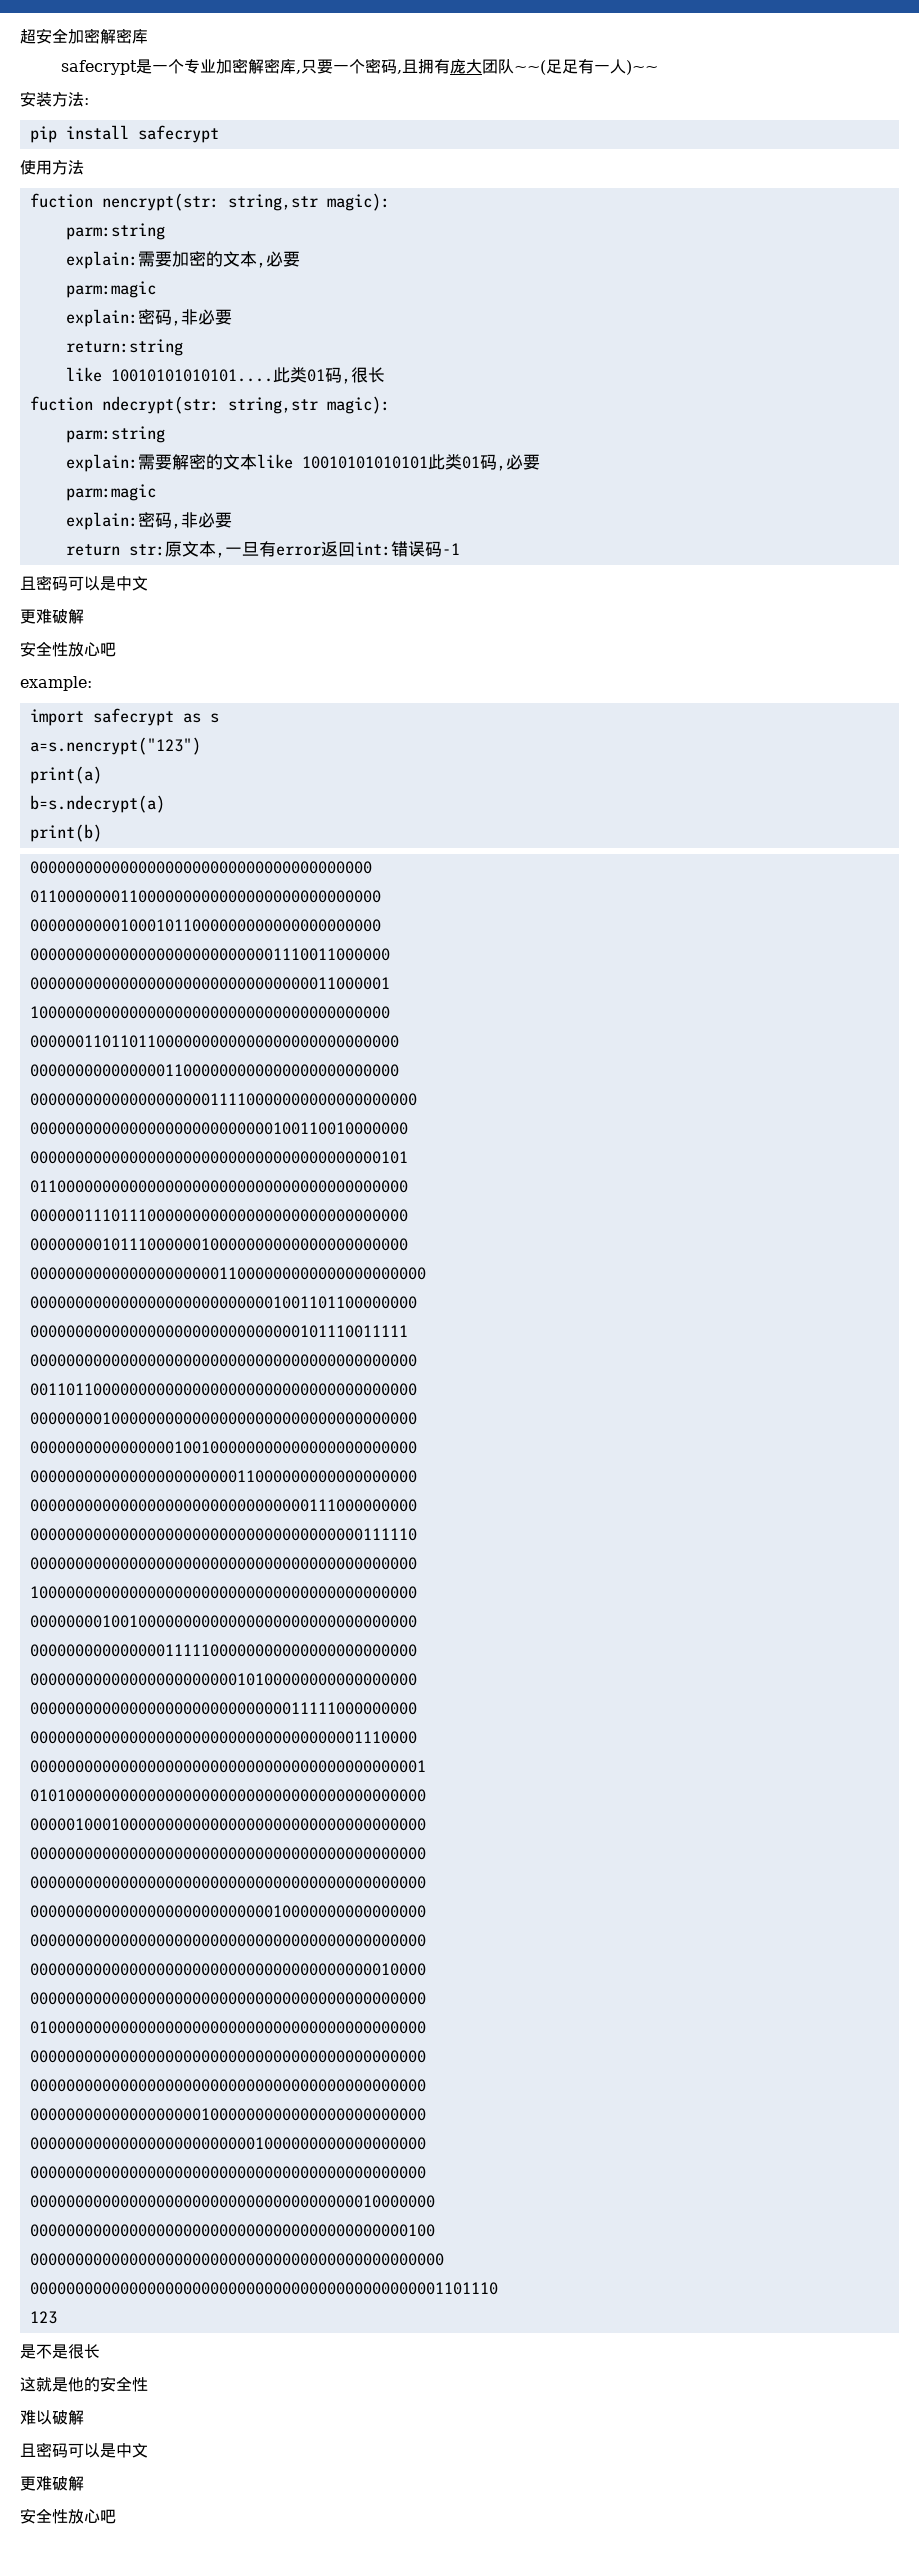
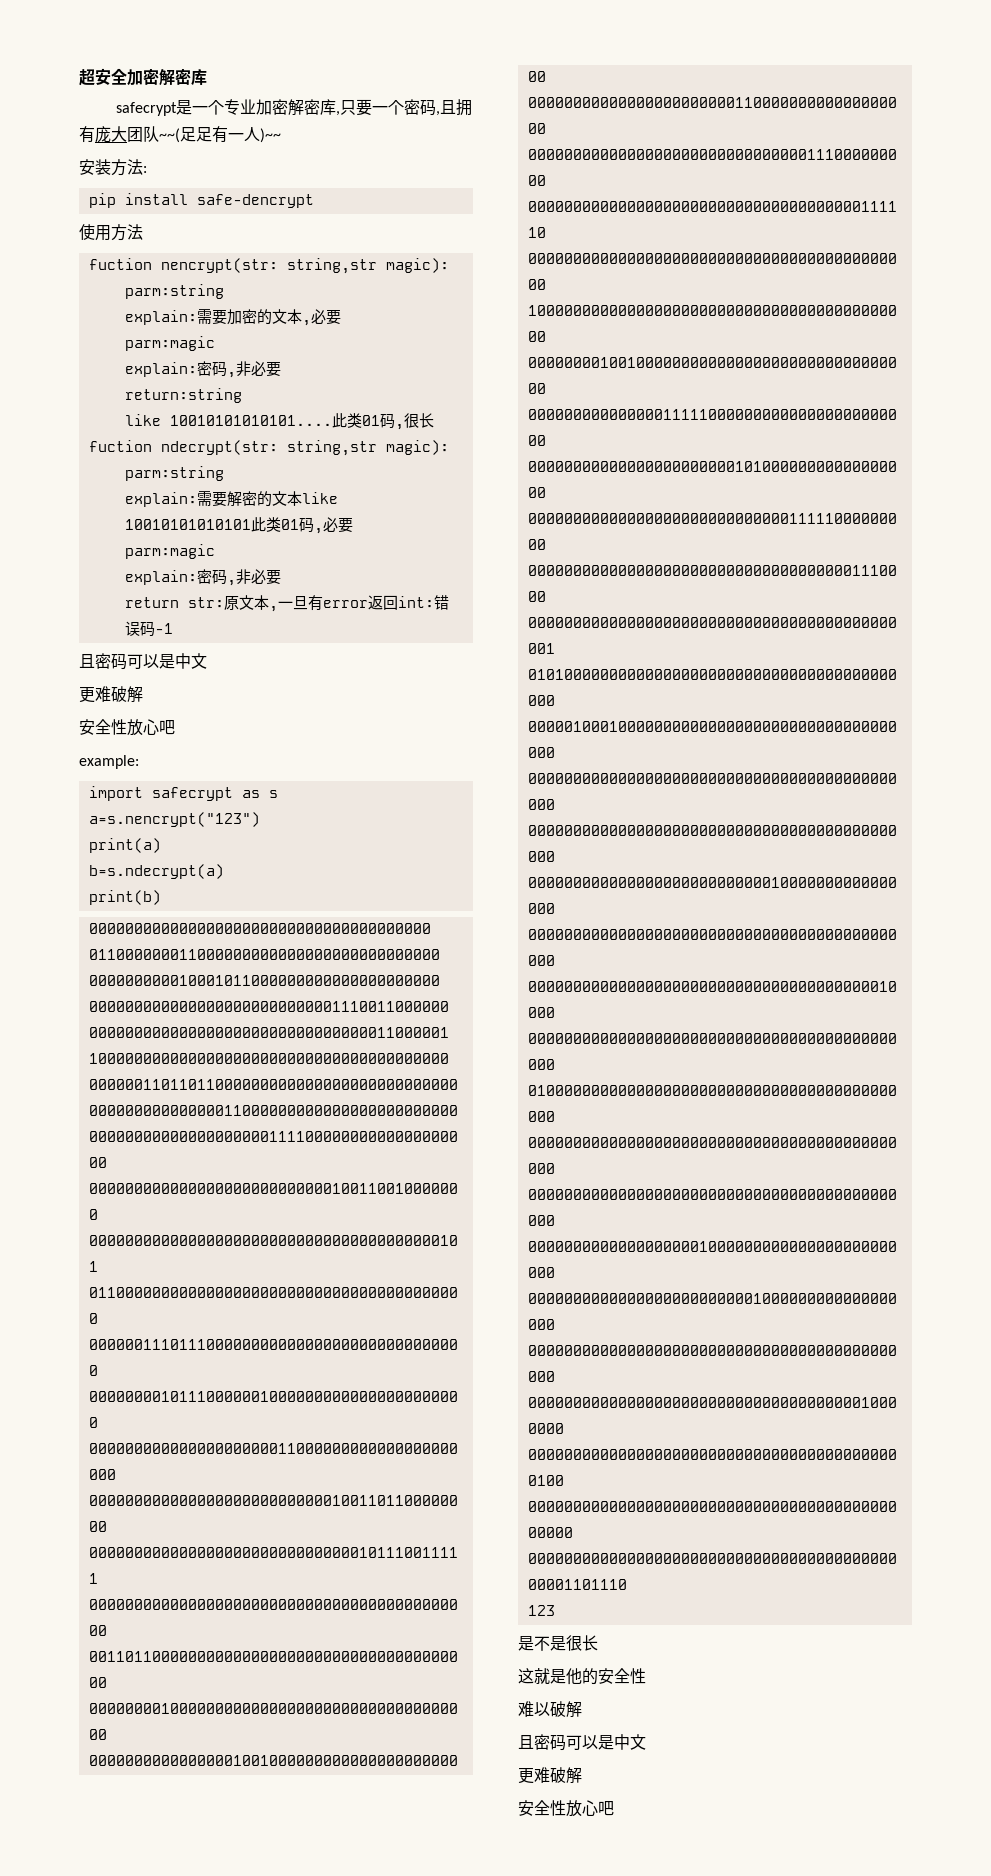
[137,125,219,143] safecrypt -> [196,194,314,208] safe-dencrypt

